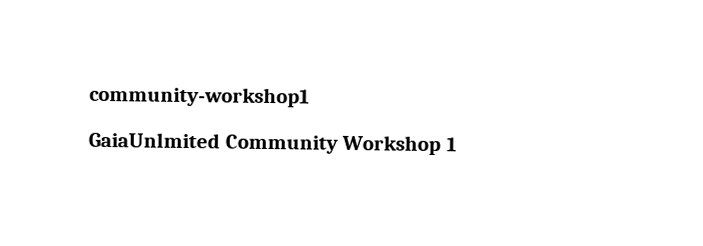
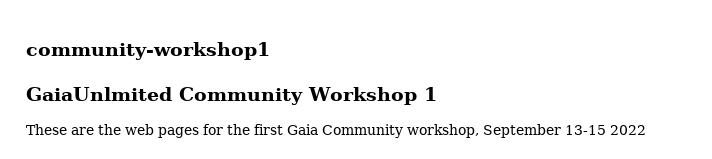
(458, 144) none -> [26,124,646,138] // These are the web pages for the first Gaia Community workshop, September 13-15 2022

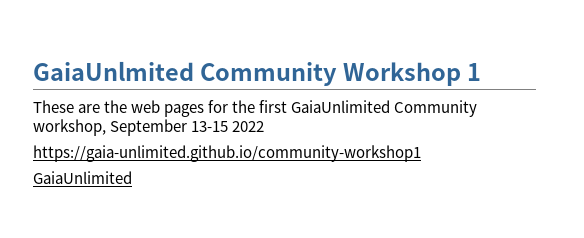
[26,42,270,60] community-workshop1 // -> (33, 71) none
[287,124,318,135] Gaia -> [291,100,391,113] GaiaUnlimited
(646, 130) none -> [33,145,421,162] [33,171,132,184] // https://gaia-unlimited.github.io/community-workshop1 // GaiaUnlimited

